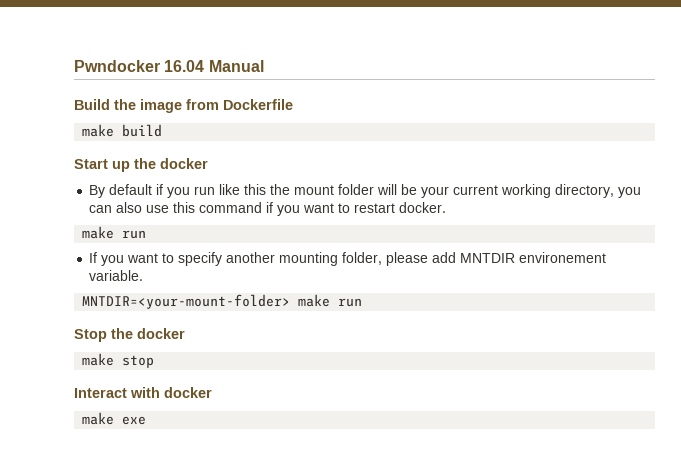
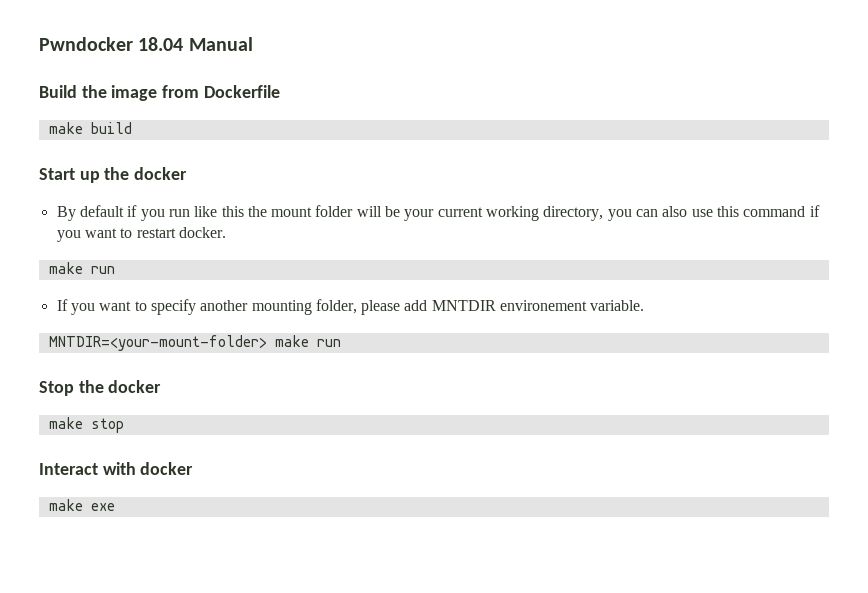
[164,60,205,72] 16.04 -> [138,37,184,51] 18.04

